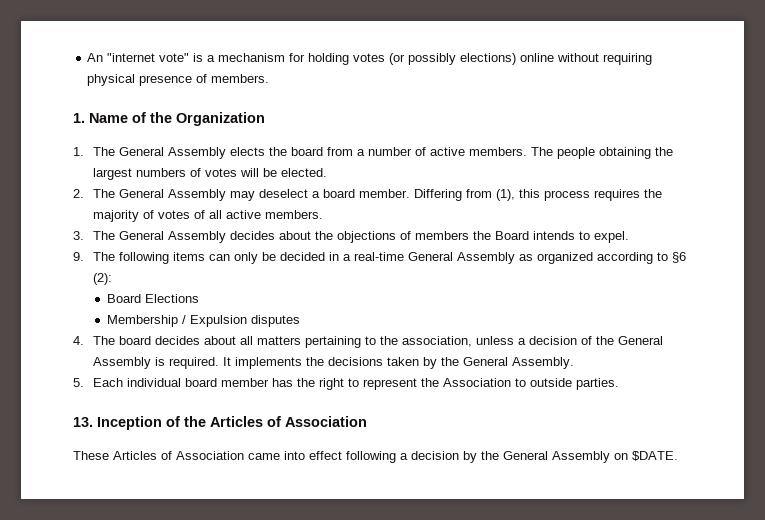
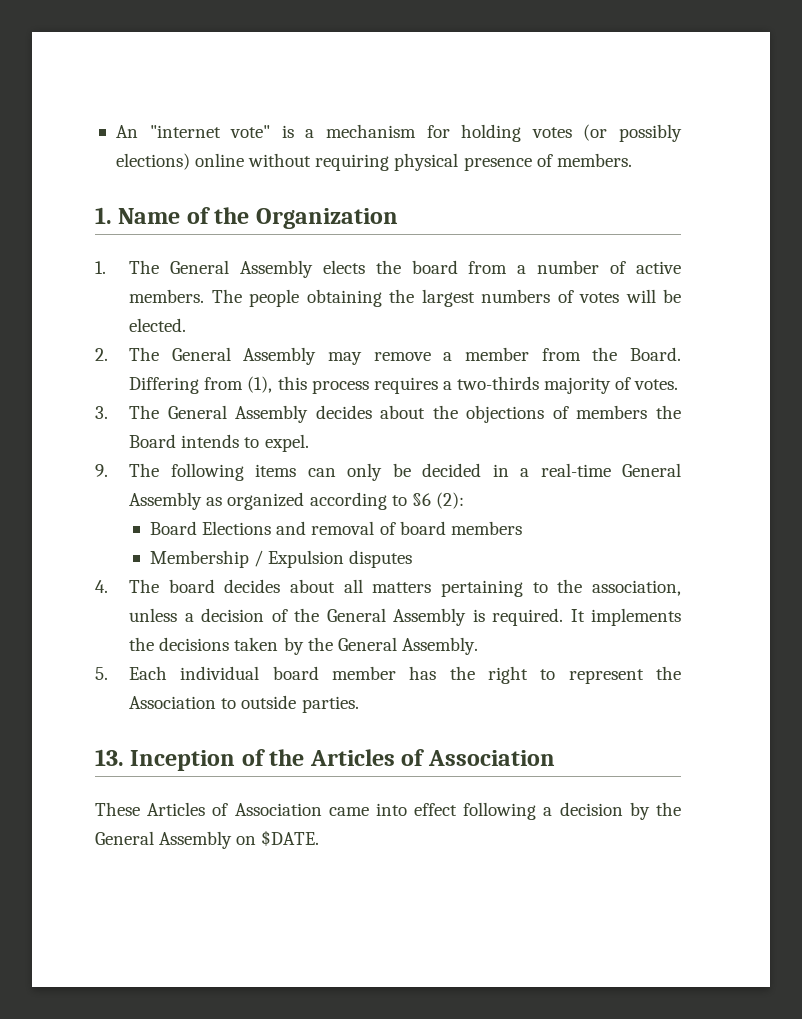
[258,189,410,198] deselect a board member. -> [373,347,681,361] remove a member from the Board.
[643,189,662,198] [92,210,323,222] the majority of votes of all active members. -> [442,376,679,394] a two-thirds majority of votes.
(199, 298) none -> [276,521,522,535] and removal of board members

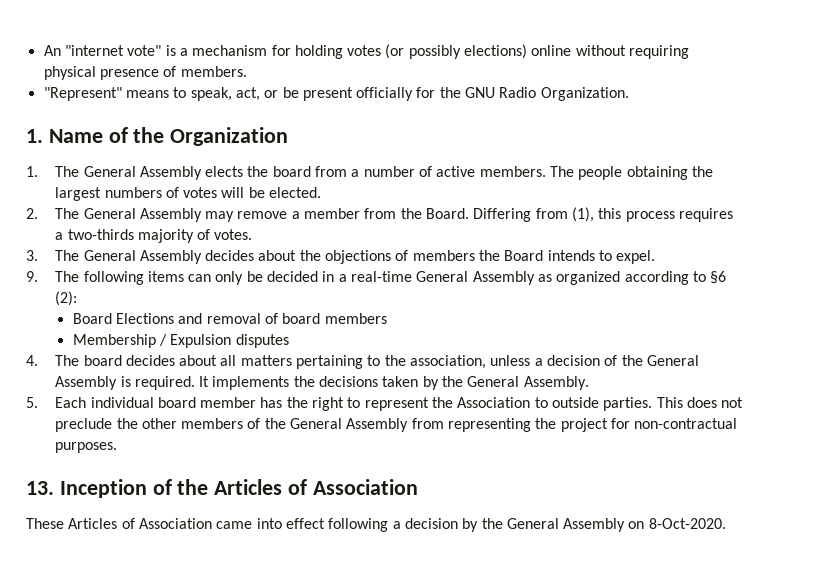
(632, 160) none -> [43,87,629,101] // "Represent" means to speak, act, or be present officially for the GNU Radio Organization.
(359, 704) none -> [656,397,744,408] [55,418,738,432] [55,442,118,453] This does not preclude the other members of the General Assembly from representing the project for non-contractual purposes.
[261,830,320,846] $DATE. -> [648,518,726,529] 8-Oct-2020.

